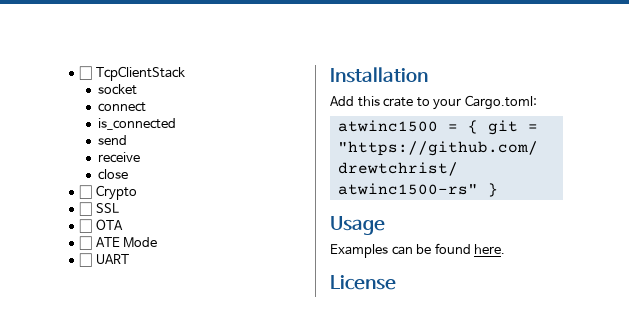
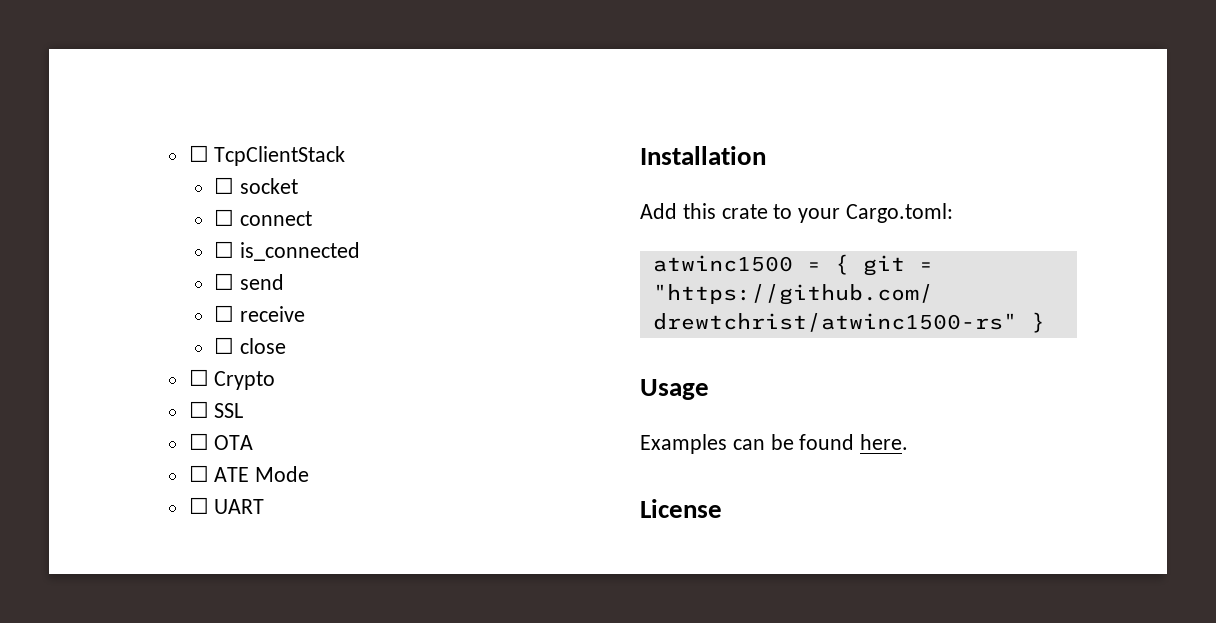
(185, 73) none -> [214,177,235,194] ☐
(138, 89) none -> [214,209,235,226] ☐
(147, 107) none -> [214,241,235,258] ☐
(177, 124) none -> [214,273,235,290] ☐
(128, 140) none -> [214,305,235,322] ☐
(141, 157) none -> [214,337,235,354] ☐

